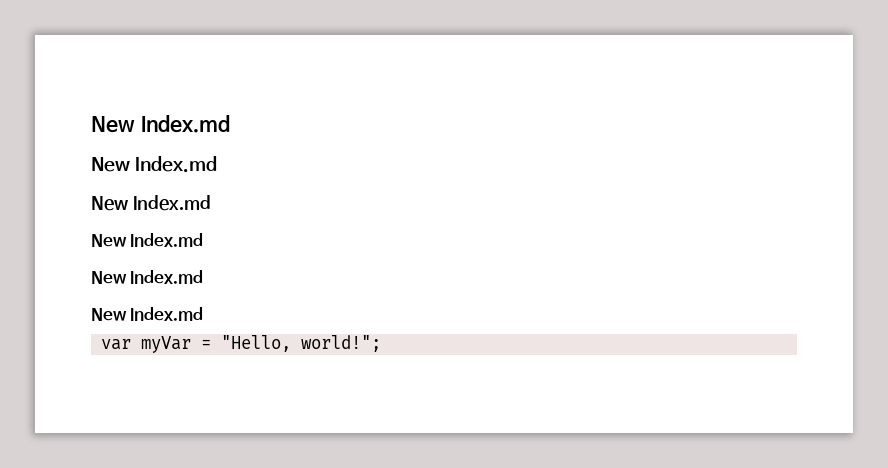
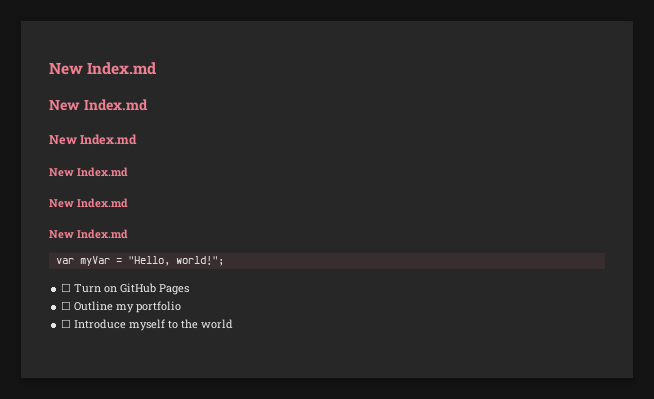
(381, 343) none -> [61,283,190,295] [61,301,182,313] [61,319,234,331] // ☐ Turn on GitHub Pages // ☐ Outline my portfolio // ☐ Introduce myself to the world

